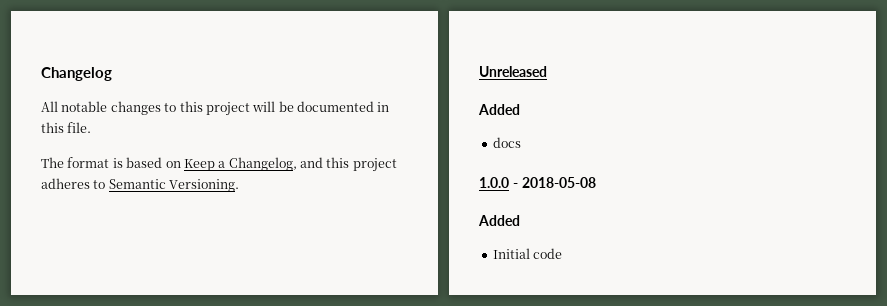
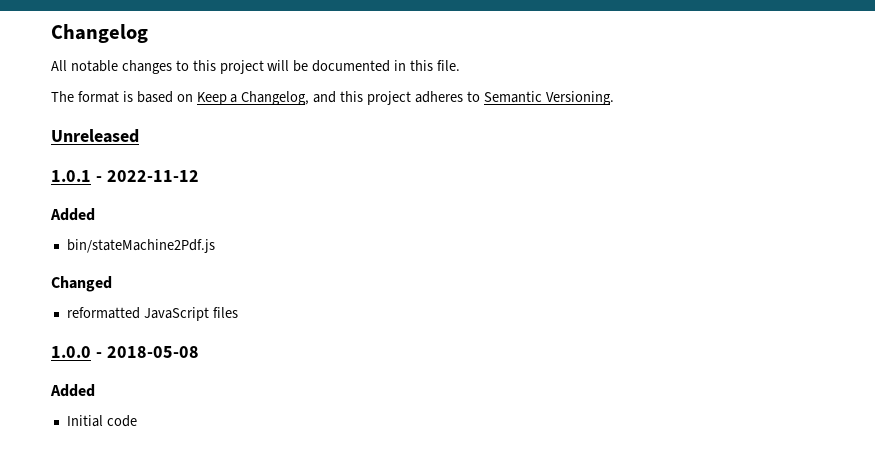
[478,104,520,115] [492,137,521,148] Added // docs -> [51,170,199,182] [50,208,95,221] [66,239,215,253] [51,276,112,292] [66,307,238,321] 1.0.1 - 2022-11-12 // Added // bin/stateMachine2Pdf.js // Changed // reformatted JavaScript files

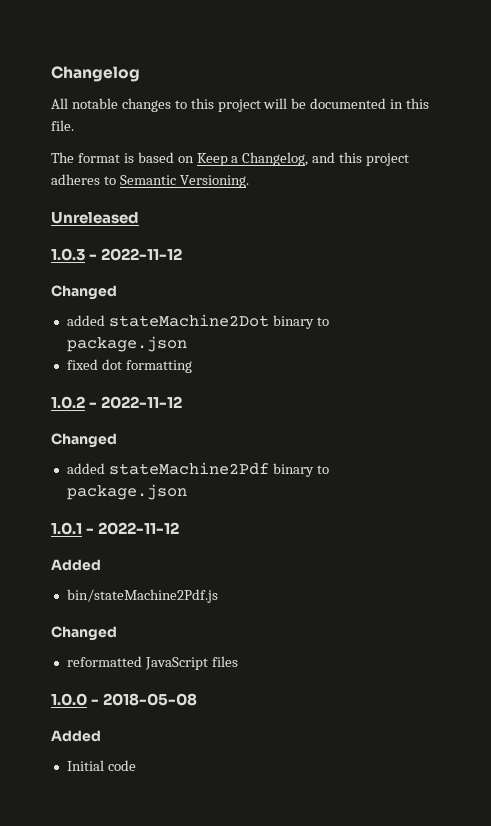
(139, 136) none -> [51,248,183,261] [51,285,117,300] [66,314,329,329] [66,336,187,352] [66,359,192,373] [51,396,183,409] [51,433,117,448] [66,462,329,477] [66,484,187,500] // 1.0.3 - 2022-11-12 // Changed // added stateMachine2Dot binary to package.json // fixed dot formatting // 1.0.2 - 2022-11-12 // Changed // added stateMachine2Pdf binary to package.json

